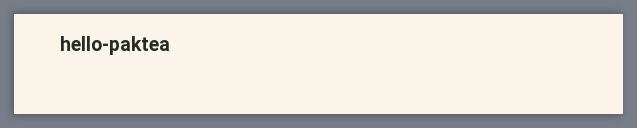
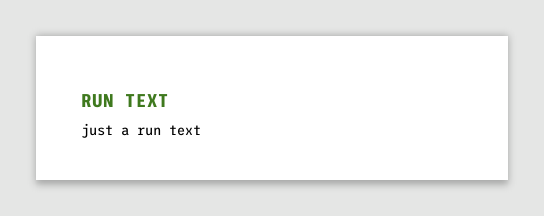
[60,36,170,55] hello-paktea -> [81,94,169,108] [81,123,201,138] RUN TEXT // just a run text

